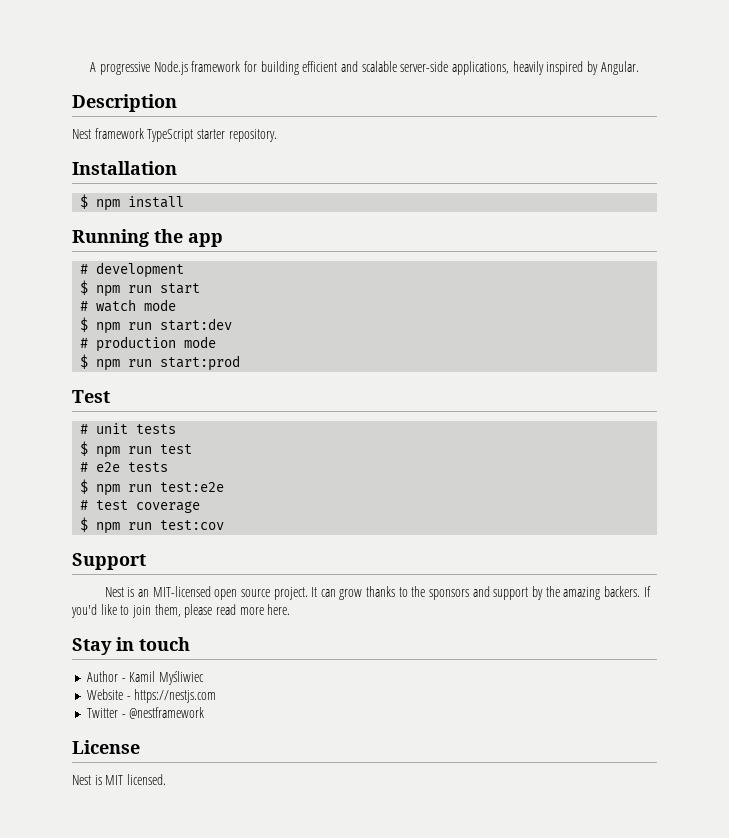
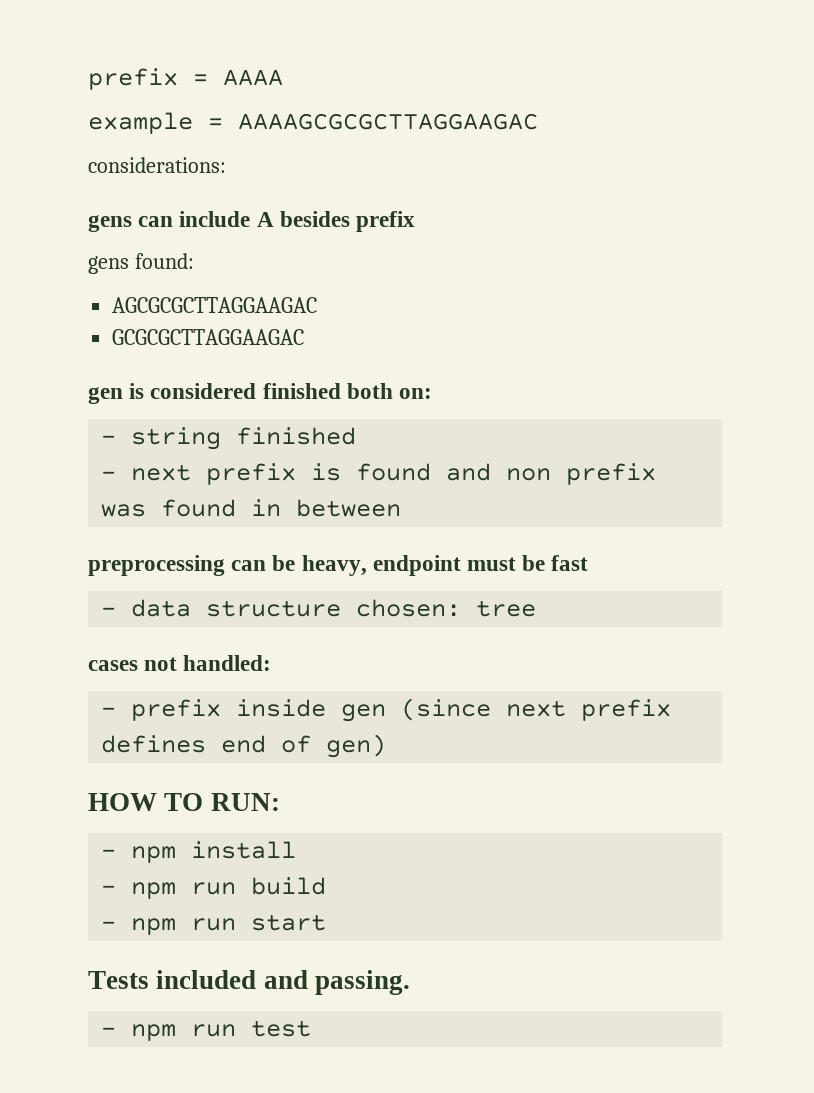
[90,61,639,75] [72,94,177,112] [72,128,277,142] [72,161,177,175] [80,194,185,211] [72,229,223,247] [80,262,185,278] [80,280,201,297] [80,299,177,312] [80,317,233,334] [80,336,217,352] [80,354,241,371] [72,390,110,403] [80,423,177,434] [80,441,193,458] [80,462,169,472] [80,479,225,496] [80,500,201,513] [80,517,225,534] [72,553,146,570] [104,586,651,600] [71,604,291,618] [72,637,190,655] [86,671,204,685] [86,689,217,703] [86,707,205,719] [72,740,140,754] [72,774,166,785] A progressive Node.js framework for building efficient and scalable server-side applications, heavily inspired by Angular. // Description // Nest framework TypeScript starter repository. // Installation // $ npm install // Running the app // # development // $ npm run start // # watch mode // $ npm run start:dev // # production mode // $ npm run start:prod // Test // # unit tests // $ npm run test // # e2e tests // $ npm run test:e2e // # test coverage // $ npm run test:cov // Support // Nest is an MIT-licensed open source project. It can grow thanks to the sponsors and support by the amazing backers. If you'd like to join them, please read more here. // Stay in touch // Author - Kamil Myśliwiec // Website - https://nestjs.com // Twitter - @nestframework // License // Nest is MIT licensed. -> [88,68,283,90] [88,112,538,134] [88,157,226,173] [88,211,416,232] [88,253,194,274] [112,297,318,313] [112,329,305,345] [88,383,433,404] [101,427,357,450] [101,463,657,485] [101,499,402,517] [88,555,589,576] [101,599,537,617] [88,655,272,671] [101,698,672,722] [101,734,387,758] [88,793,280,811] [101,841,297,863] [101,877,327,899] [101,914,327,935] [88,970,410,995] [101,1020,312,1041] prefix = AAAA // example = AAAAGCGCGCTTAGGAAGAC // considerations: // gens can include A besides prefix // gens found: // AGCGCGCTTAGGAAGAC // GCGCGCTTAGGAAGAC // gen is considered finished both on: // - string finished // - next prefix is found and non prefix was found in between // preprocessing can be heavy, endpoint must be fast // - data structure chosen: tree // cases not handled: // - prefix inside gen (since next prefix defines end of gen) // HOW TO RUN: // - npm install // - npm run build // - npm run start // Tests included and passing. // - npm run test

